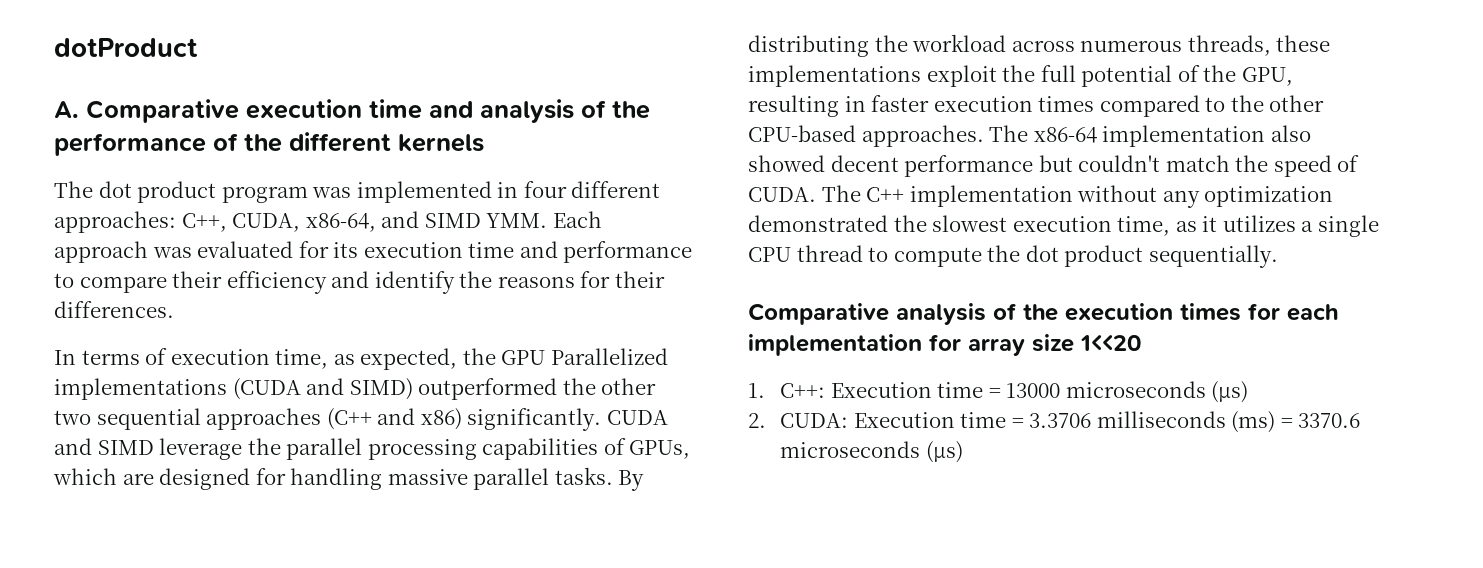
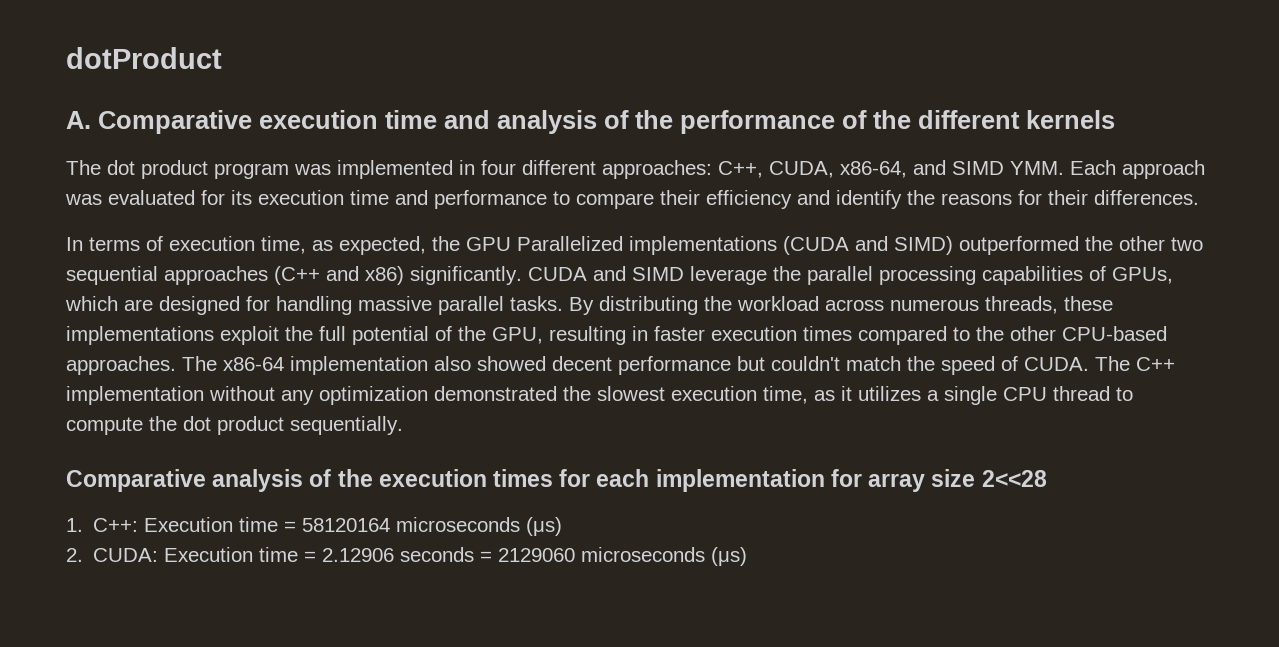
[1080,334,1141,351] 1<<20 -> [981,470,1047,487] 2<<28
[1006,383,1061,398] 13000 -> [302,518,391,532] 58120164
[1029,411,1361,433] 3.3706 milliseconds (ms) = 3370.6 -> [322,547,576,562] 2.12906 seconds = 2129060

